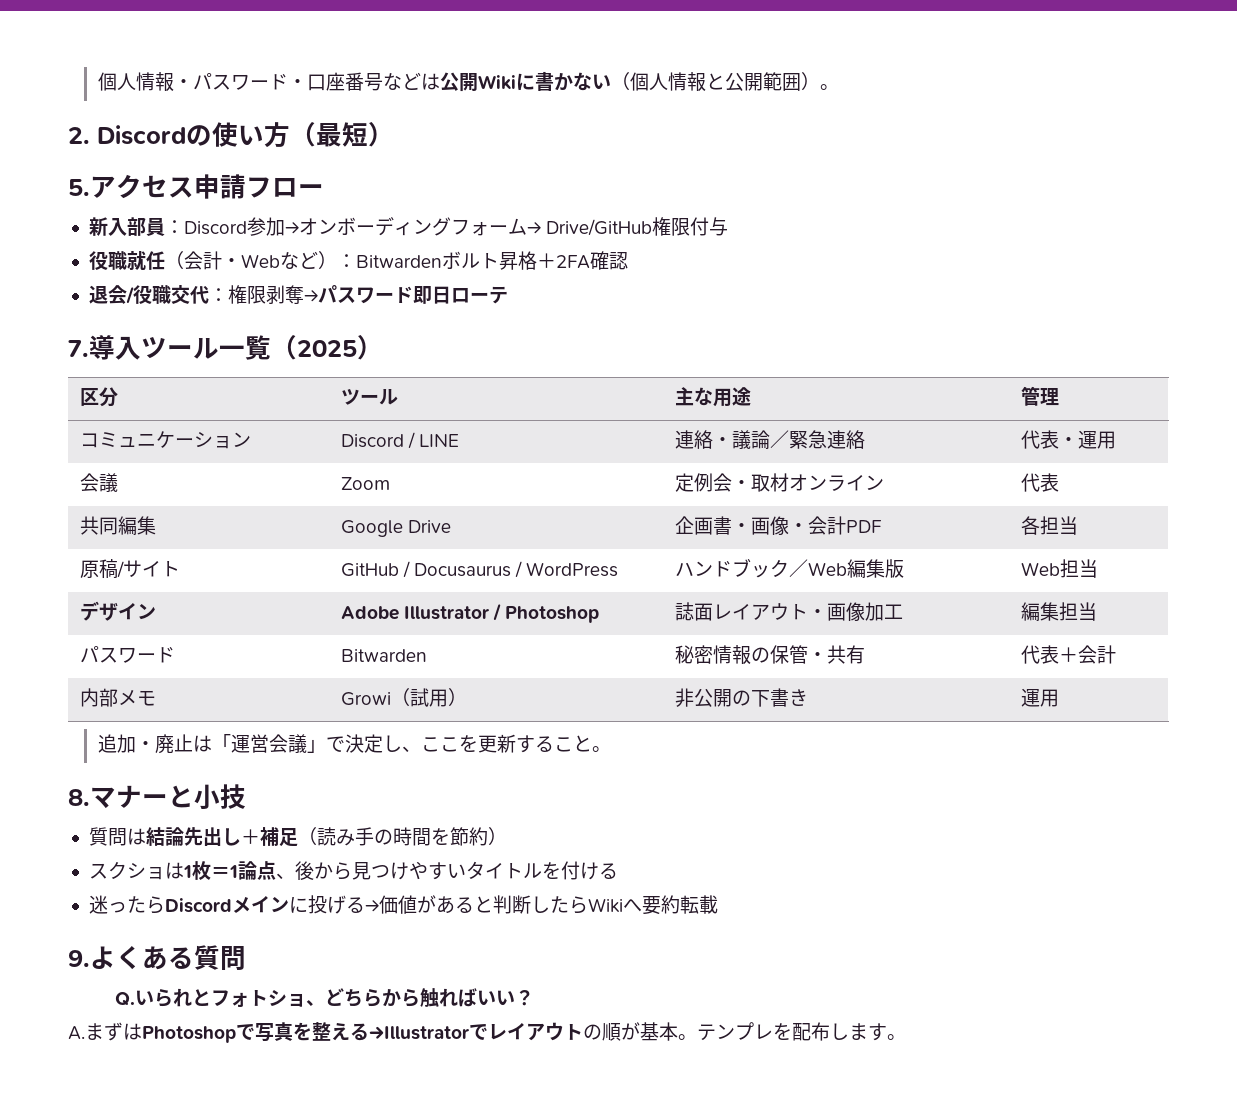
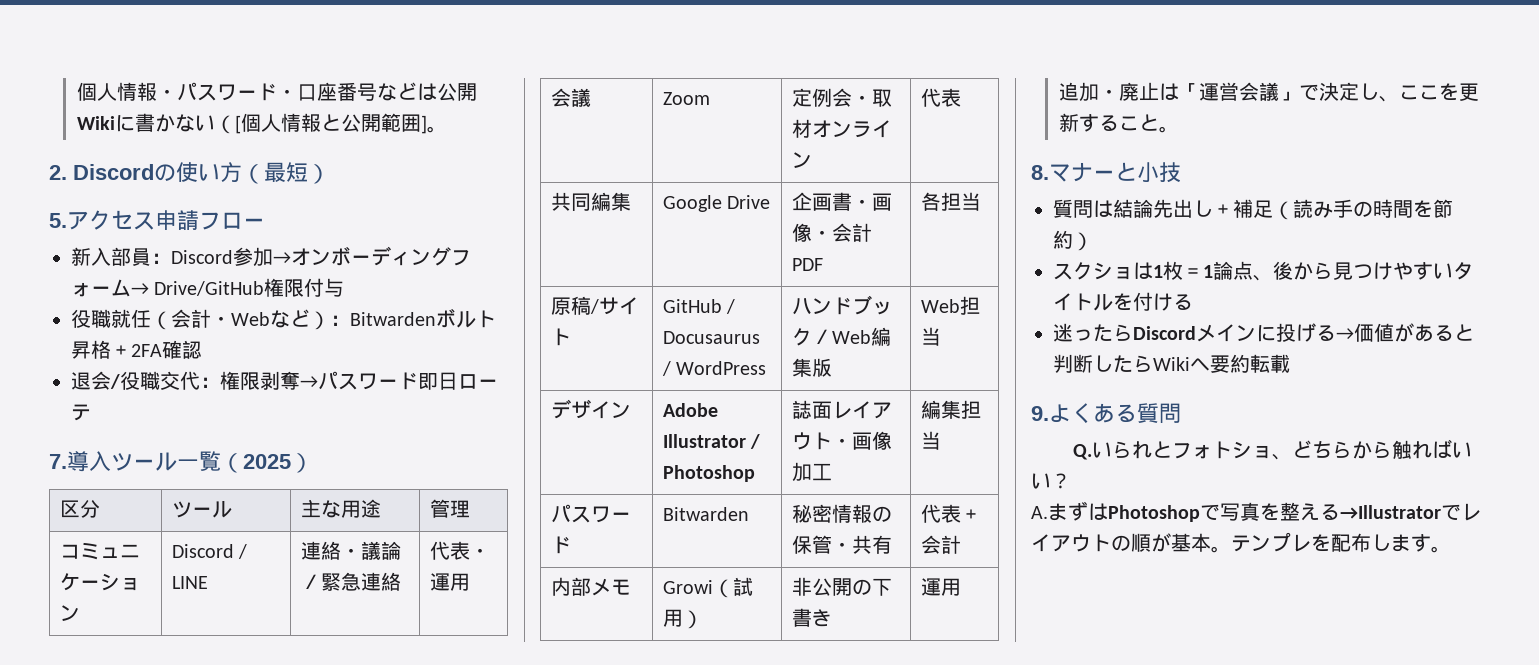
(630, 81) none -> [235,115,242,134] [
[800,72,820,91] ） -> [421,115,428,134] ]

